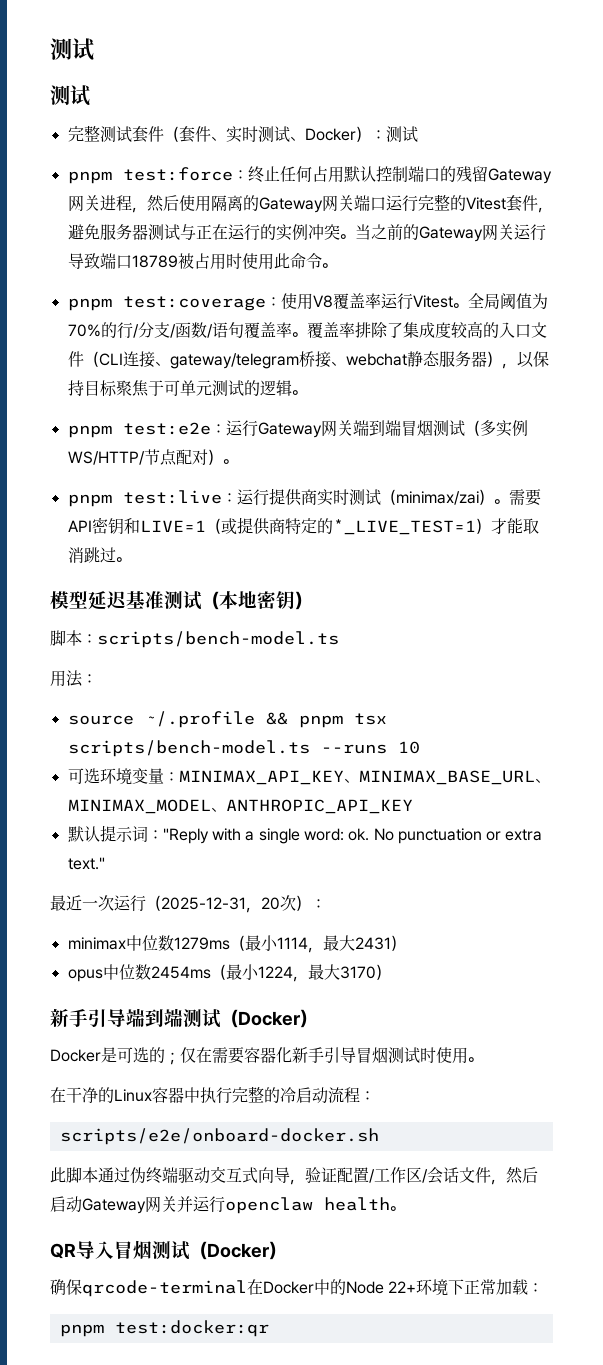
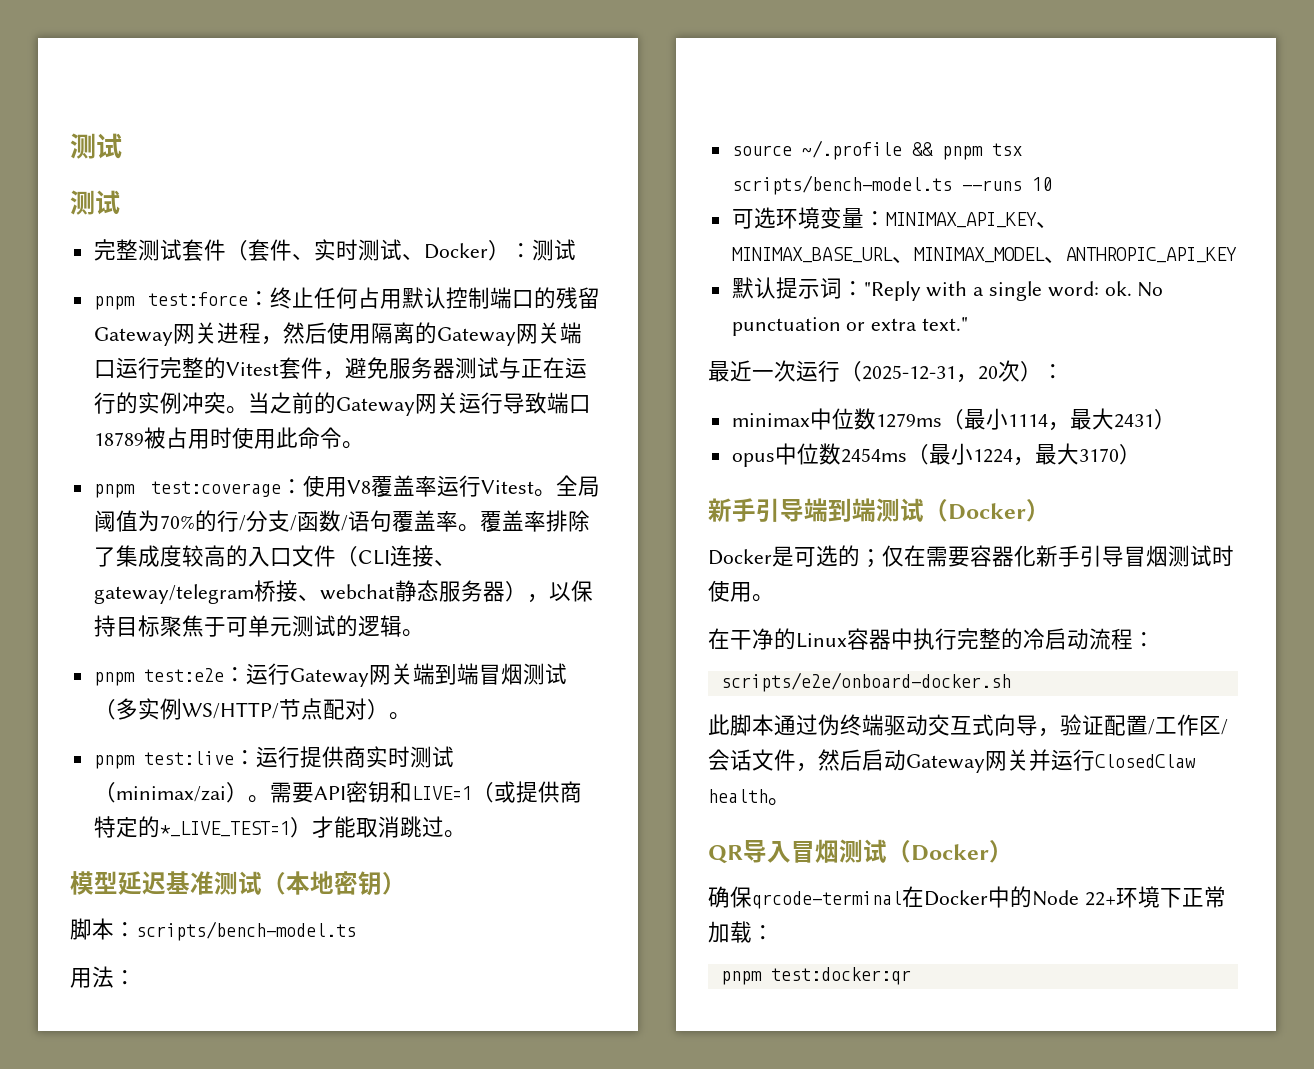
[225,1197,313,1214] openclaw -> [1095,754,1196,768] ClosedClaw

